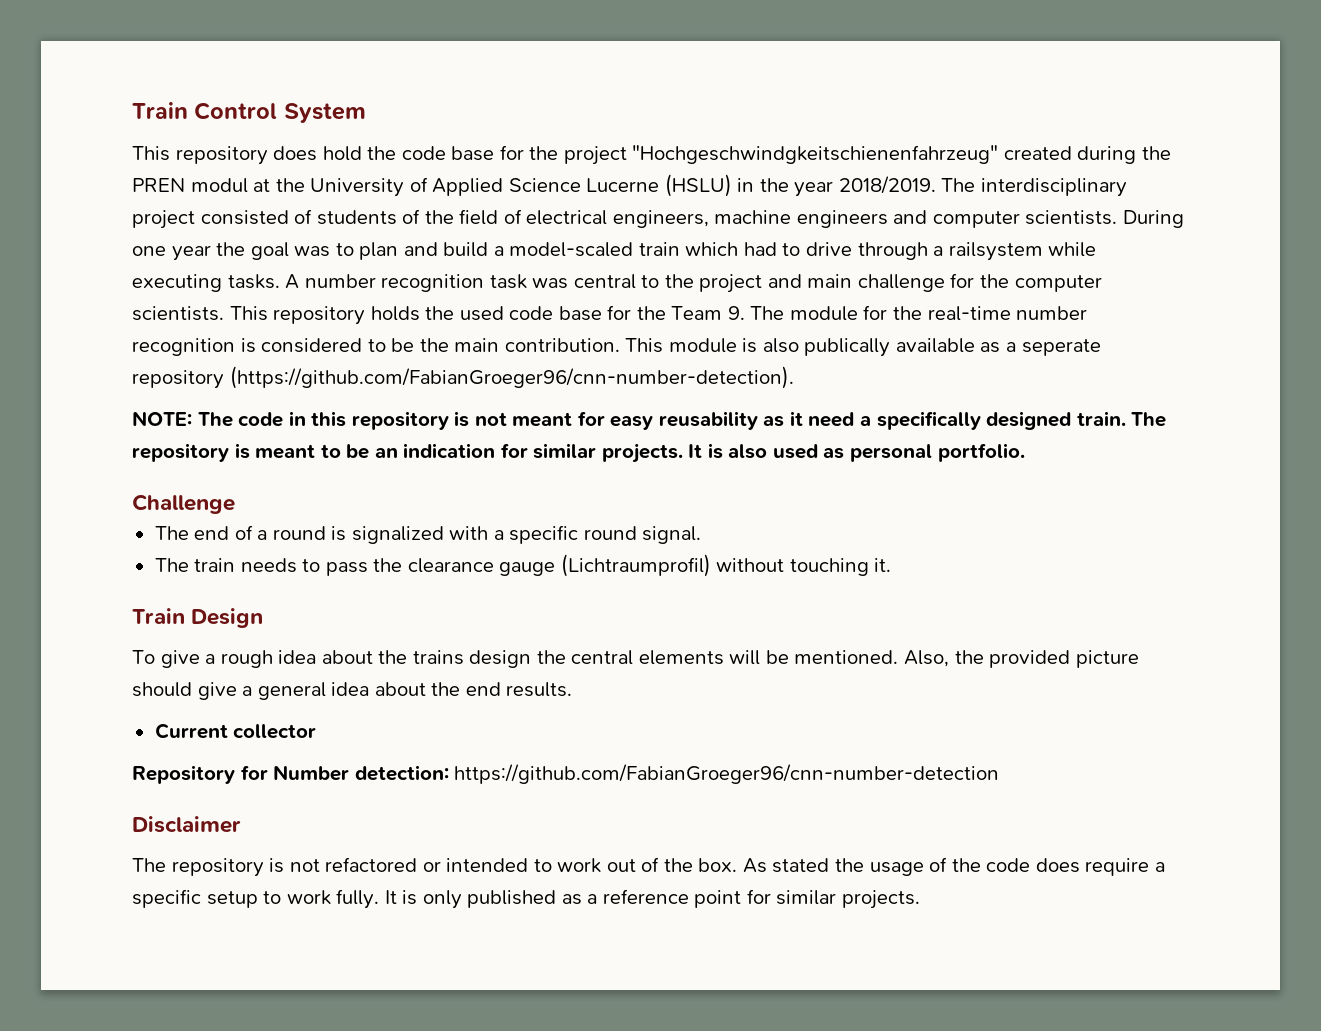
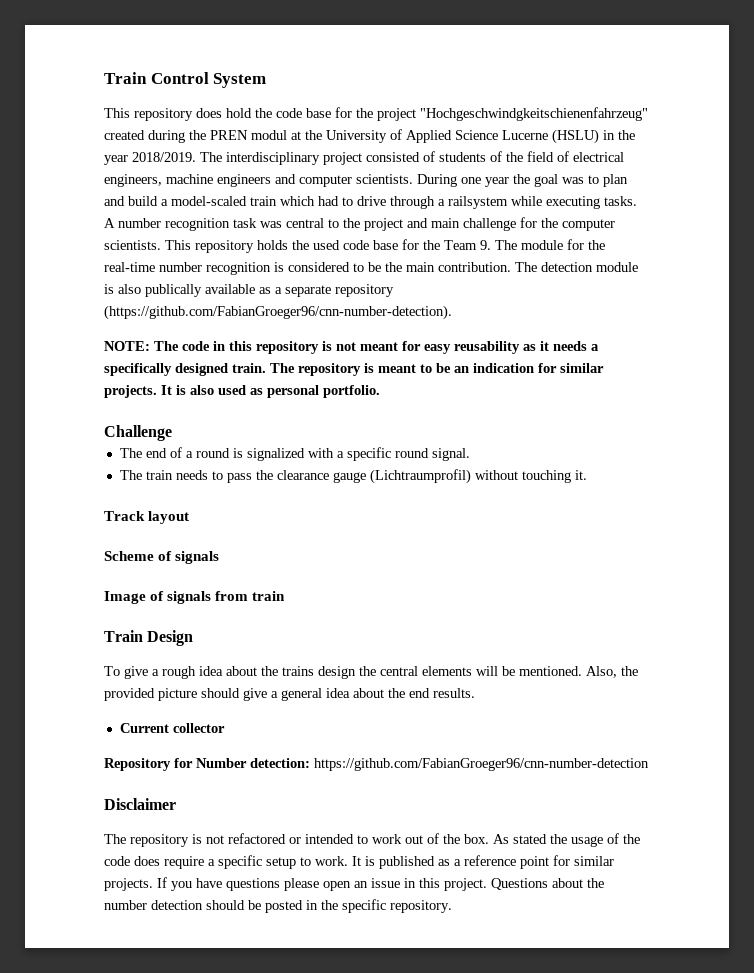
[625,338,664,353] This -> [515,262,593,272] The detection
[1021,339,1101,356] seperate -> [285,285,331,297] separate
[808,412,855,427] need -> [553,341,587,351] needs
(892, 565) none -> [104,511,190,524] [104,551,220,564] [104,591,286,604] // Track layout // Scheme of signals // Image of signals from train
[286,889,462,909] work fully. It is only -> [315,856,375,866] work. It is
(921, 899) none -> [157,877,604,891] [104,899,452,913] If you have questions please open an issue in this project. Questions about the number detection should be posted in the specific repository.

